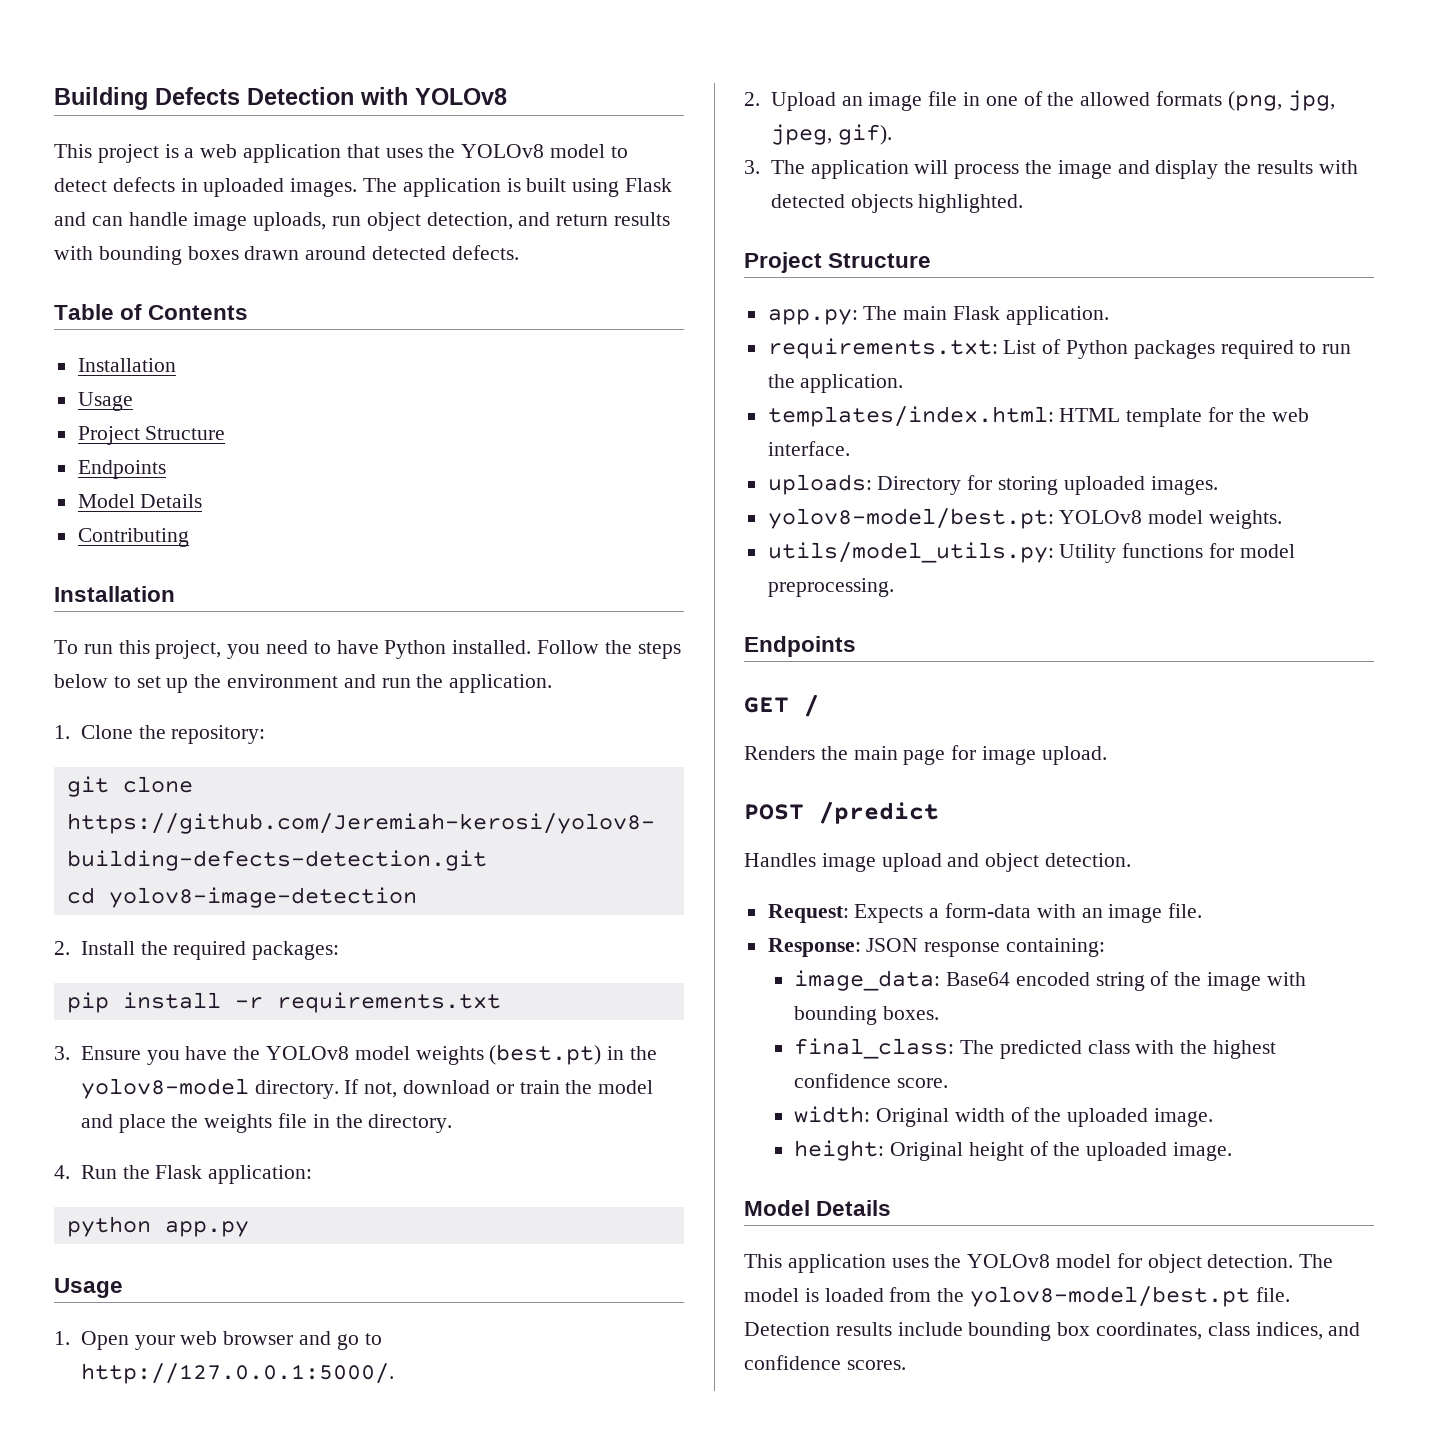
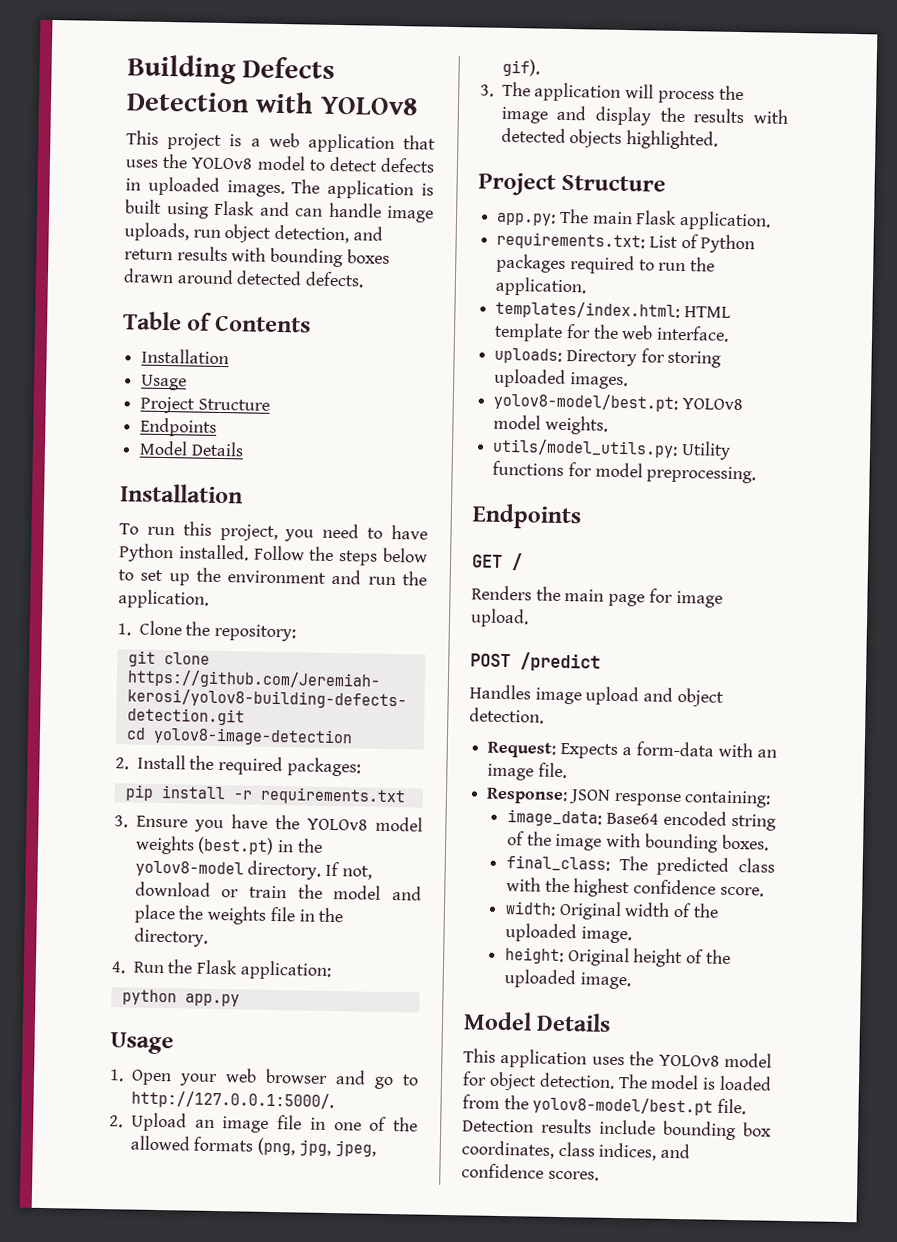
[77,528,189,547] // Contributing -> (244, 449) none

